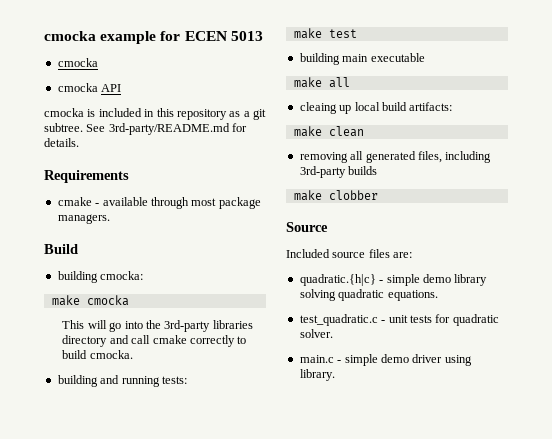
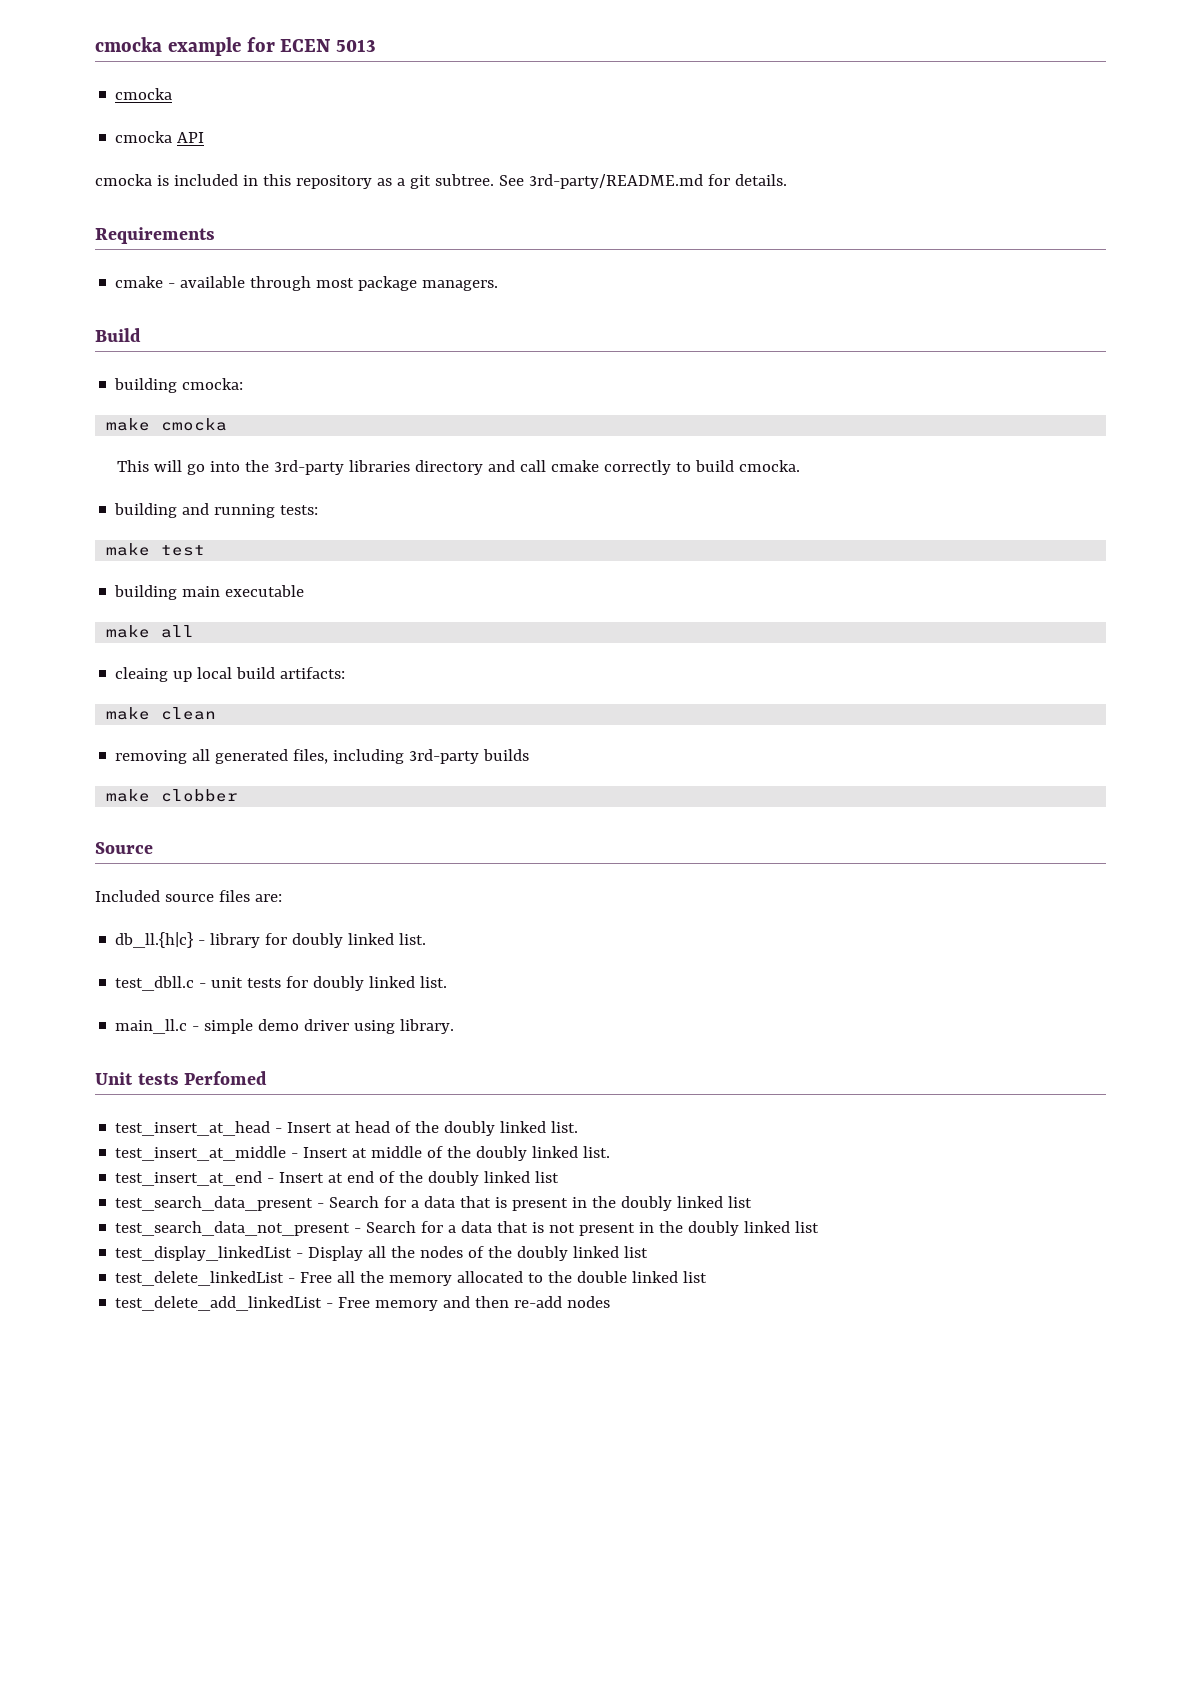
[299,274,488,286] [299,289,438,301] [299,314,499,326] [299,329,333,338] [299,355,334,363] quadratic.{h|c} - simple demo library solving quadratic equations. // test_quadratic.c - unit tests for quadratic solver. // main.c -> [115,932,427,948] [115,976,448,991] [115,1019,188,1034] db_ll.{h|c} - library for doubly linked list. // test_dbll.c - unit tests for doubly linked list. // main_ll.c
(335, 375) none -> [95,1071,268,1085] [115,1121,579,1136] [115,1146,611,1161] [115,1171,560,1186] [115,1196,753,1211] [115,1221,820,1236] [115,1246,649,1261] [115,1271,708,1286] [115,1296,611,1311] // Unit tests Perfomed // test_insert_at_head - Insert at head of the doubly linked list. // test_insert_at_middle - Insert at middle of the doubly linked list. // test_insert_at_end - Insert at end of the doubly linked list // test_search_data_present - Search for a data that is present in the doubly linked list // test_search_data_not_present - Search for a data that is not present in the doubly linked list // test_display_linkedList - Display all the nodes of the doubly linked list // test_delete_linkedList - Free all the memory allocated to the double linked list // test_delete_add_linkedList - Free memory and then re-add nodes

